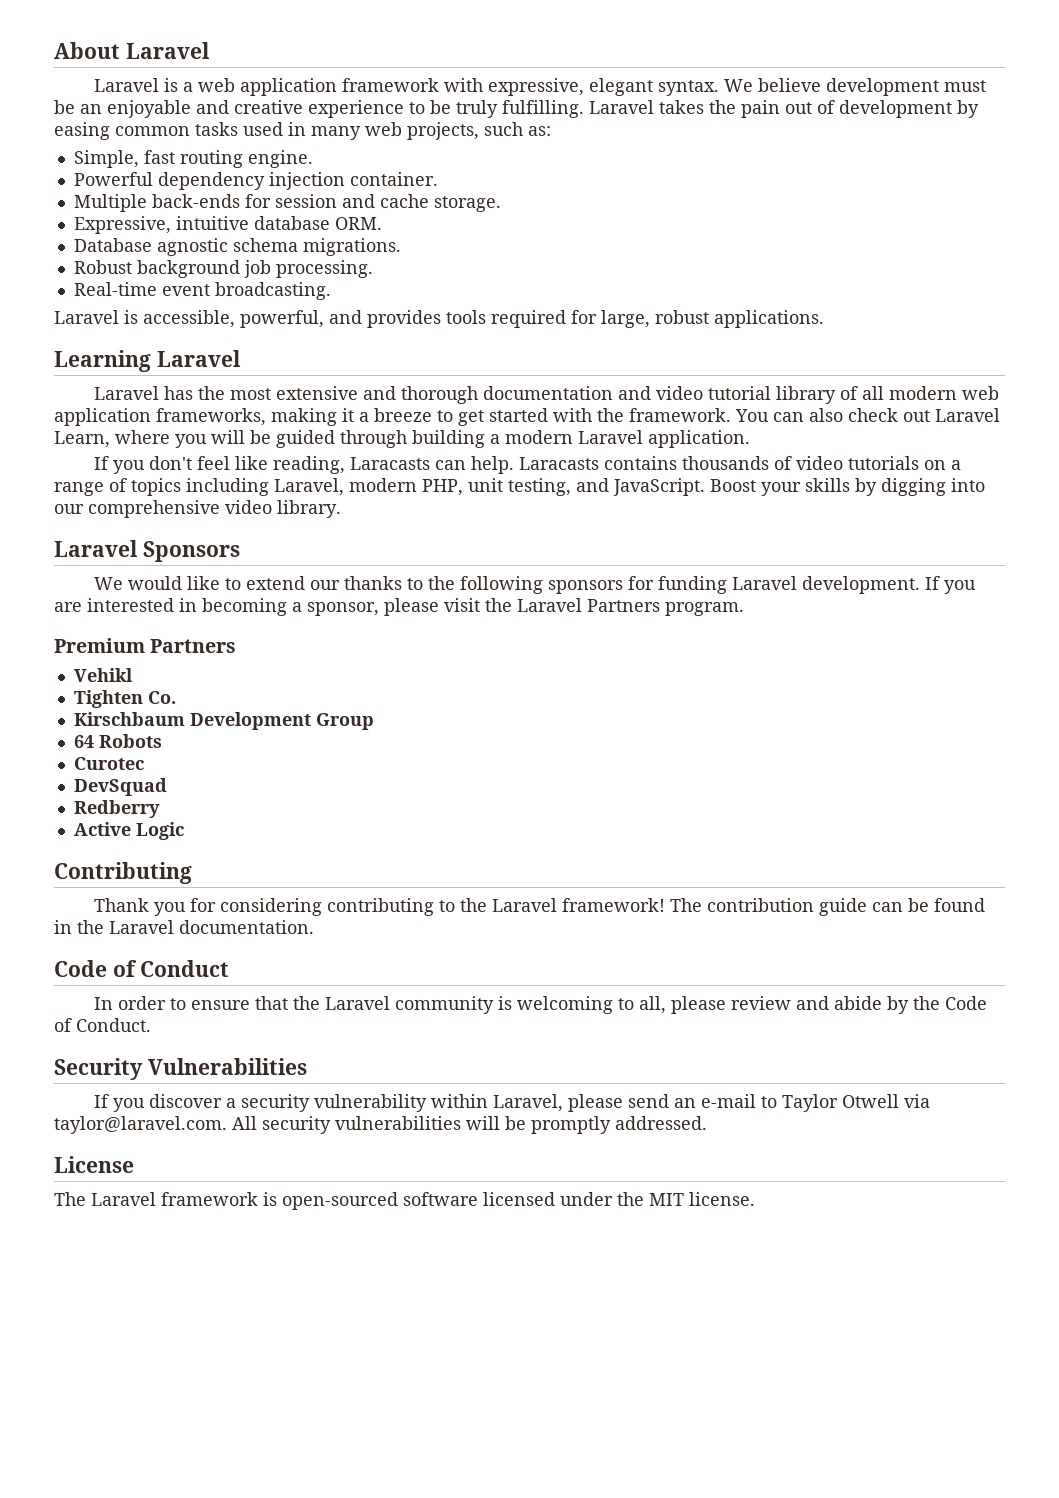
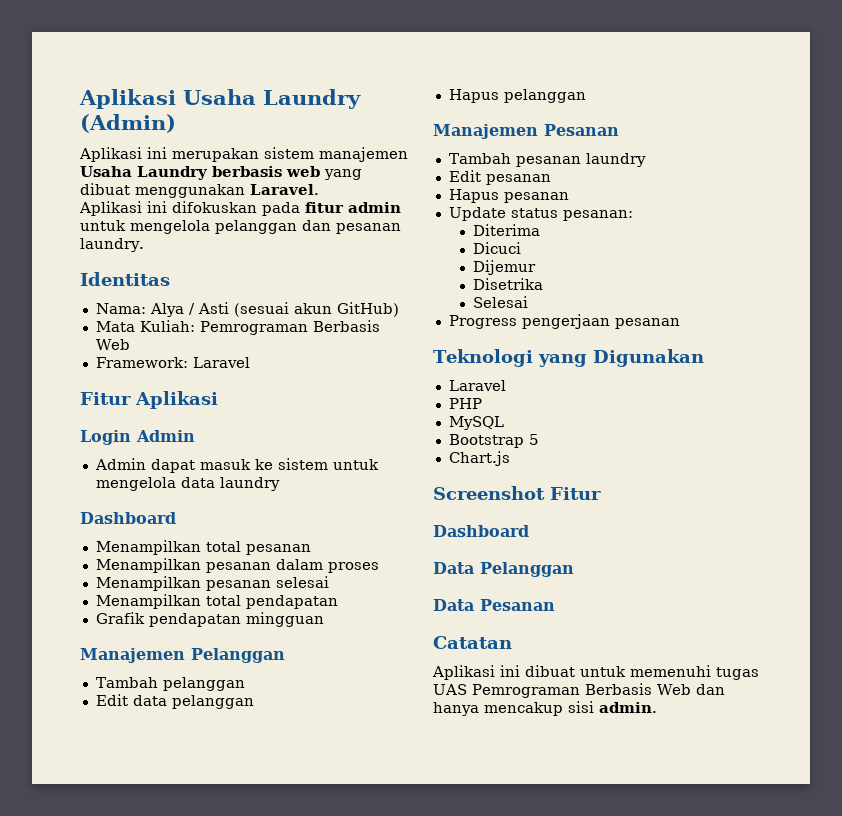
[54,42,210,59] [93,78,986,96] [54,100,979,118] [54,122,551,140] [73,150,313,168] [73,172,438,190] [73,194,501,212] [73,216,382,234] [73,238,401,256] [73,260,373,278] [73,282,331,300] [54,310,824,328] [54,350,241,372] [93,386,999,404] [54,408,1000,426] [54,430,750,448] [93,456,961,474] [54,478,985,496] [54,500,341,518] [54,540,240,562] [93,576,976,594] [54,598,744,616] [54,638,237,653] [73,668,133,682] [73,690,176,708] [73,712,374,730] [73,734,162,748] [73,757,144,770] [73,778,167,796] [73,800,160,818] [73,822,184,840] [54,862,192,884] [93,898,985,916] [54,920,314,934] [54,960,230,977] [93,996,987,1014] [54,1018,151,1032] [54,1058,307,1080] [93,1094,930,1112] [54,1116,707,1134] [54,1156,134,1173] [54,1192,755,1210] About Laravel // Laravel is a web application framework with expressive, elegant syntax. We believe development must be an enjoyable and creative experience to be truly fulfilling. Laravel takes the pain out of development by easing common tasks used in many web projects, such as: // Simple, fast routing engine. // Powerful dependency injection container. // Multiple back-ends for session and cache storage. // Expressive, intuitive database ORM. // Database agnostic schema migrations. // Robust background job processing. // Real-time event broadcasting. // Laravel is accessible, powerful, and provides tools required for large, robust applications. // Learning Laravel // Laravel has the most extensive and thorough documentation and video tutorial library of all modern web application frameworks, making it a breeze to get started with the framework. You can also check out Laravel Learn, where you will be guided through building a modern Laravel application. // If you don't feel like reading, Laracasts can help. Laracasts contains thousands of video tutorials on a range of topics including Laravel, modern PHP, unit testing, and JavaScript. Boost your skills by digging into our comprehensive video library. // Laravel Sponsors // We would like to extend our thanks to the following sponsors for funding Laravel development. If you are interested in becoming a sponsor, please visit the Laravel Partners program. // Premium Partners // Vehikl // Tighten Co. // Kirschbaum Development Group // 64 Robots // Curotec // DevSquad // Redberry // Active Logic // Contributing // Thank you for considering contributing to the Laravel framework! The contribution guide can be found in the Laravel documentation. // Code of Conduct // In order to ensure that the Laravel community is welcoming to all, please review and abide by the Code of Conduct. // Security Vulnerabilities // If you discover a security vulnerability within Laravel, please send an e-mail to Taylor Otwell via taylor@laravel.com. All security vulnerabilities will be promptly addressed. // License // The Laravel framework is open-sourced software licensed under the MIT license. -> [79,89,361,109] [80,114,176,133] [79,147,408,162] [80,166,362,180] [80,183,319,198] [79,201,401,216] [80,220,401,234] [80,238,144,252] [80,272,170,286] [95,302,399,317] [95,320,380,335] [95,339,130,350] [95,357,250,368] [80,391,218,409] [80,430,195,445] [94,458,379,473] [95,477,280,491] [80,512,176,524] [95,540,311,555] [95,558,379,573] [95,576,329,591] [95,594,338,609] [95,612,324,627] [80,648,285,663] [95,677,245,691] [95,694,254,709] [448,89,586,103] [433,124,619,139] [448,153,646,167] [448,170,551,185] [448,189,569,203] [448,207,633,221] [473,224,541,236] [473,242,522,254] [473,260,537,275] [473,278,544,290] [473,296,529,308] [448,314,680,329] [433,349,704,367] [448,380,506,391] [448,398,482,409] [448,416,504,430] [448,434,539,448] [448,451,510,466] [433,486,601,500] [433,525,529,537] [433,562,574,577] [433,599,555,611] [433,636,512,649] [432,665,759,680] [433,683,725,698] [433,701,657,716] Aplikasi Usaha Laundry (Admin) // Aplikasi ini merupakan sistem manajemen Usaha Laundry berbasis web yang dibuat menggunakan Laravel. // Aplikasi ini difokuskan pada fitur admin untuk mengelola pelanggan dan pesanan laundry. // Identitas // Nama: Alya / Asti (sesuai akun GitHub) // Mata Kuliah: Pemrograman Berbasis Web // Framework: Laravel // Fitur Aplikasi // Login Admin // Admin dapat masuk ke sistem untuk mengelola data laundry // Dashboard // Menampilkan total pesanan // Menampilkan pesanan dalam proses // Menampilkan pesanan selesai // Menampilkan total pendapatan // Grafik pendapatan mingguan // Manajemen Pelanggan // Tambah pelanggan // Edit data pelanggan // Hapus pelanggan // Manajemen Pesanan // Tambah pesanan laundry // Edit pesanan // Hapus pesanan // Update status pesanan: // Diterima // Dicuci // Dijemur // Disetrika // Selesai // Progress pengerjaan pesanan // Teknologi yang Digunakan // Laravel // PHP // MySQL // Bootstrap 5 // Chart.js // Screenshot Fitur // Dashboard // Data Pelanggan // Data Pesanan // Catatan // Aplikasi ini dibuat untuk memenuhi tugas UAS Pemrograman Berbasis Web dan hanya mencakup sisi admin.

